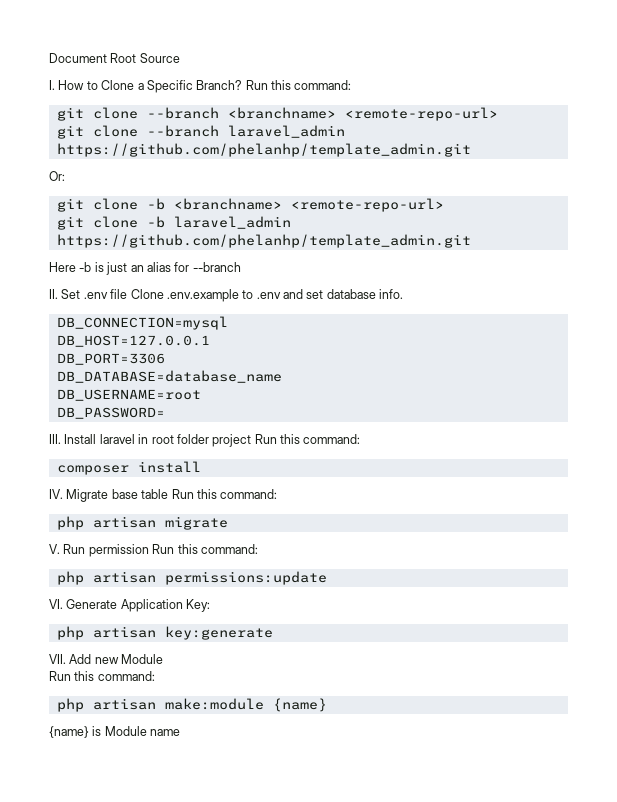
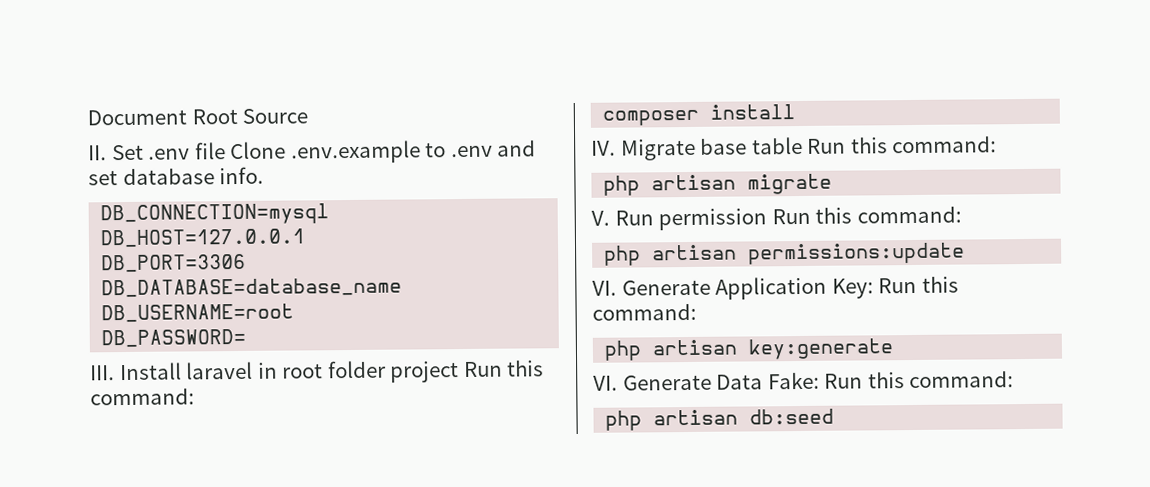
[49,80,352,93] [56,107,498,121] [56,125,345,139] [56,143,471,157] [49,171,65,181] [56,198,444,212] [56,216,291,230] [56,234,471,248] [49,262,241,275] // I. How to Clone a Specific Branch? Run this command: // git clone --branch <branchname> <remote-repo-url> // git clone --branch laravel_admin https://github.com/phelanhp/template_admin.git // Or: // git clone -b <branchname> <remote-repo-url> // git clone -b laravel_admin https://github.com/phelanhp/template_admin.git // Here -b is just an alias for --branch -> (309, 116) none
[56,626,273,640] [49,654,164,664] [49,671,155,681] [56,698,327,712] [49,726,181,738] // php artisan key:generate // VII. Add new Module // Run this command: // php artisan make:module {name} // {name} is Module name -> [878,276,959,294] [592,303,697,321] [604,338,895,361] [593,371,1015,391] [605,408,835,431] Run this command: // php artisan key:generate // VI. Generate Data Fake: Run this command: // php artisan db:seed

